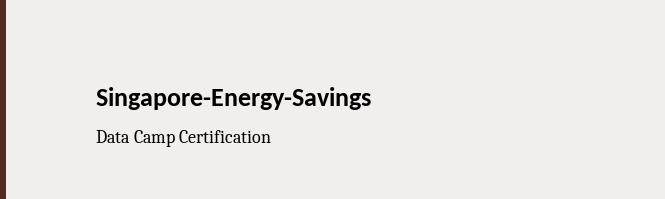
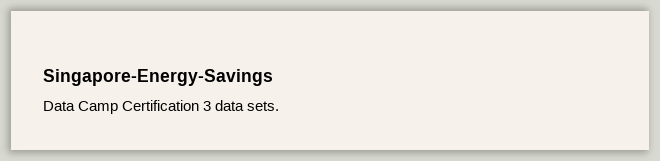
(272, 136) none -> [203,100,280,111] 3 data sets.

